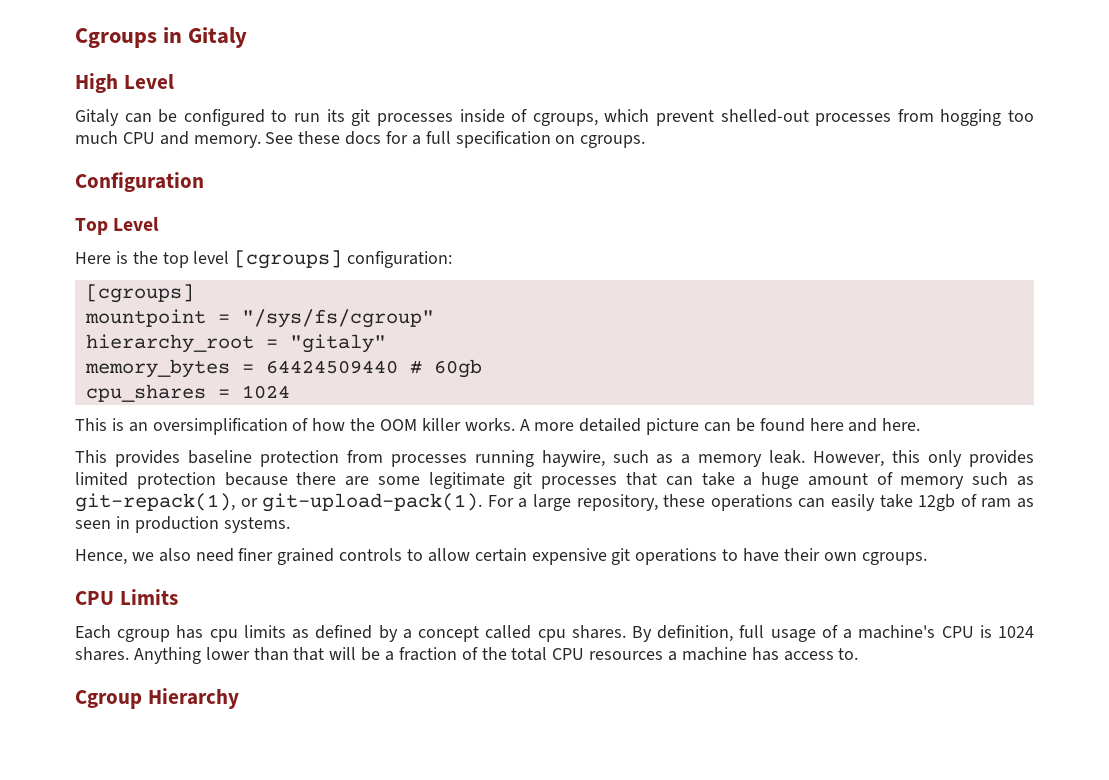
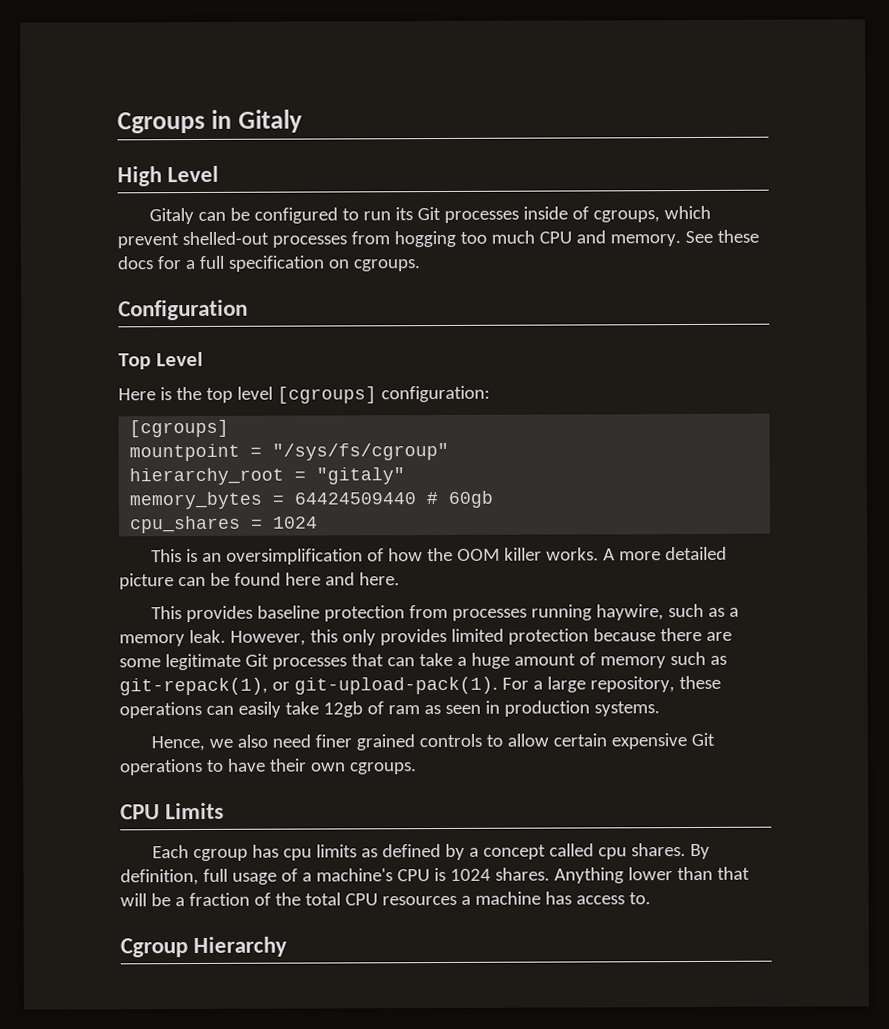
[351,109,371,126] git -> [416,207,441,221] Git
[513,472,533,489] git -> [244,653,269,667] Git
[611,548,631,565] git -> [690,732,715,747] Git

